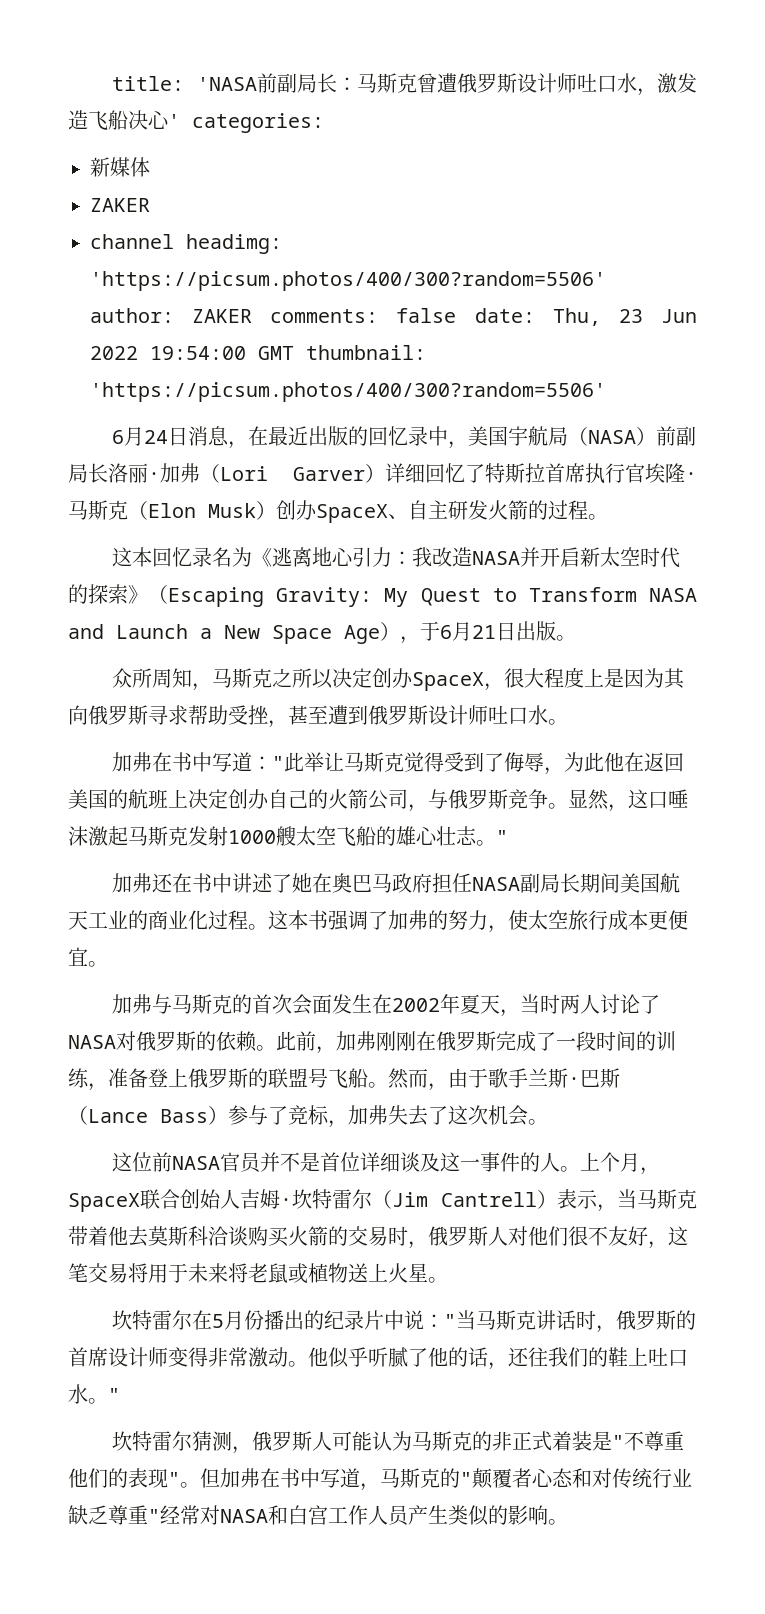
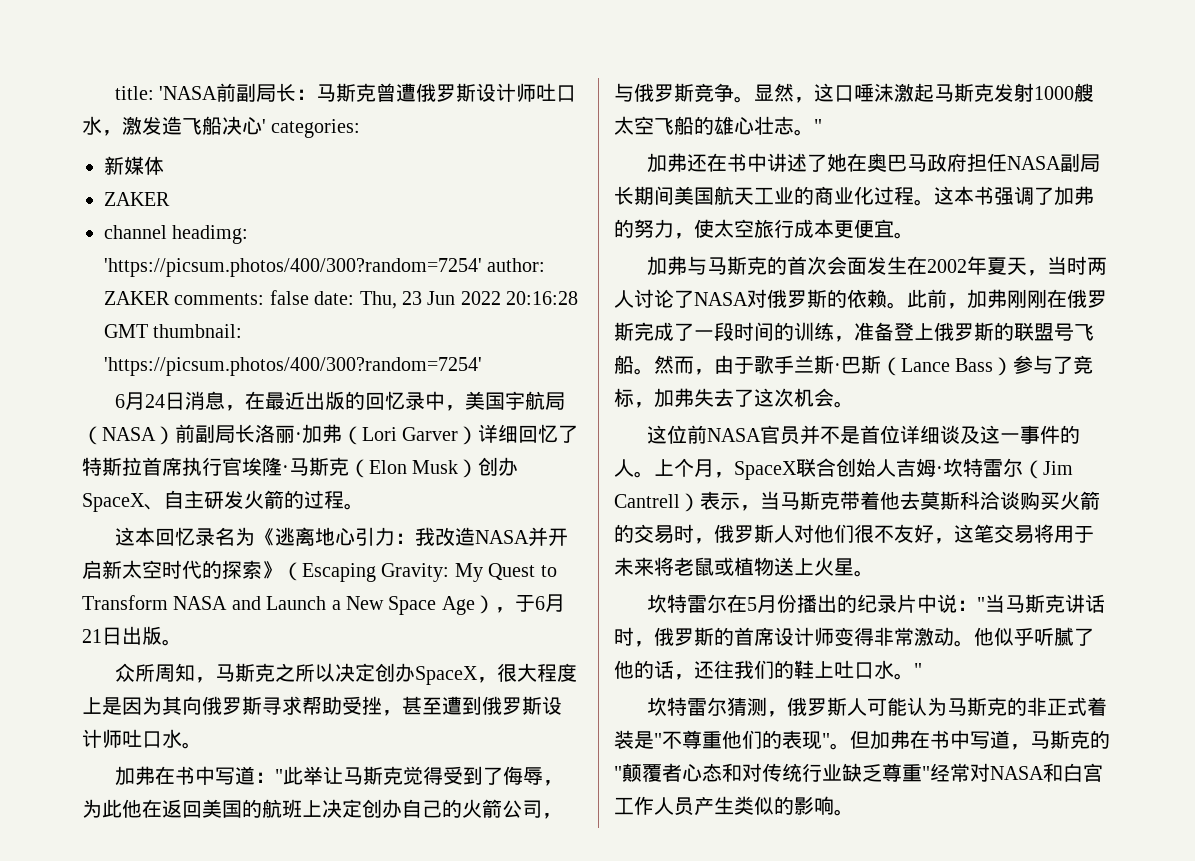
[90,271,606,291] 'https://picsum.photos/400/300?random=5506' -> [104,258,482,277] 'https://picsum.photos/400/300?random=7254'
[150,346,246,360] 19:54:00 -> [506,291,579,305] 20:16:28
[90,382,606,402] 'https://picsum.photos/400/300?random=5506' -> [104,357,482,376] 'https://picsum.photos/400/300?random=7254'

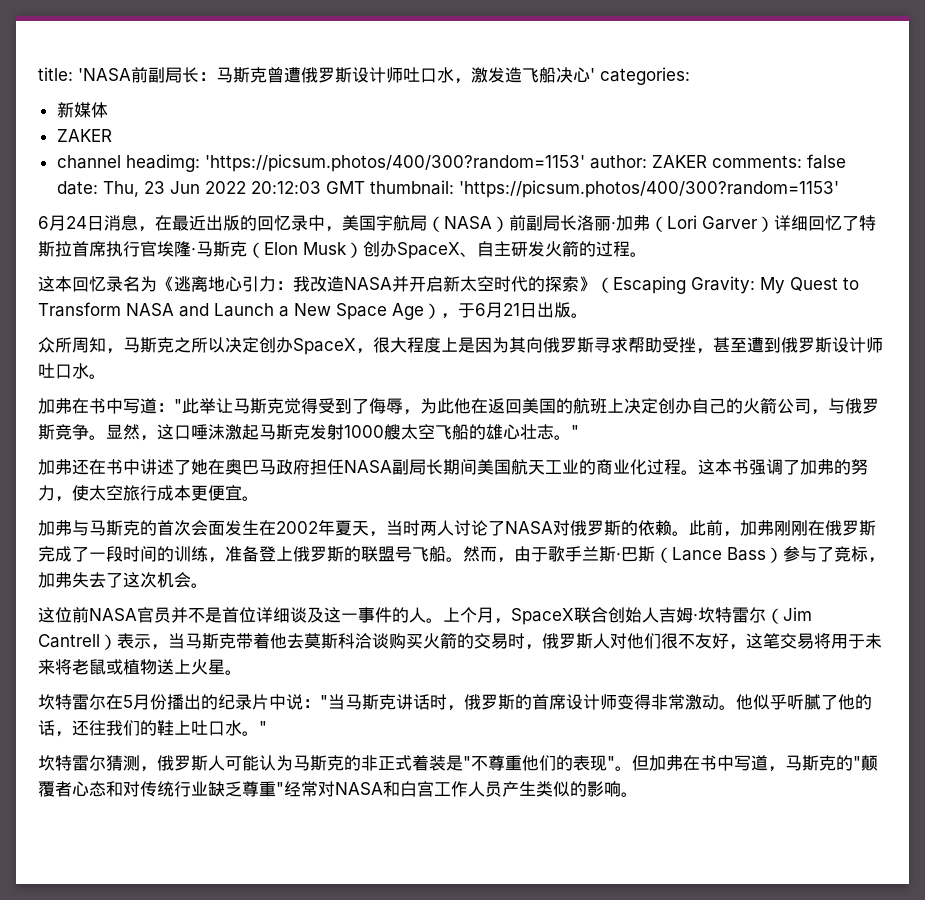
[104,258,482,277] 'https://picsum.photos/400/300?random=7254' -> [204,154,585,172] 'https://picsum.photos/400/300?random=1153'
[506,291,579,305] 20:16:28 -> [250,181,321,194] 20:12:03
[104,357,482,376] 'https://picsum.photos/400/300?random=7254' -> [458,180,839,198] 'https://picsum.photos/400/300?random=1153'

